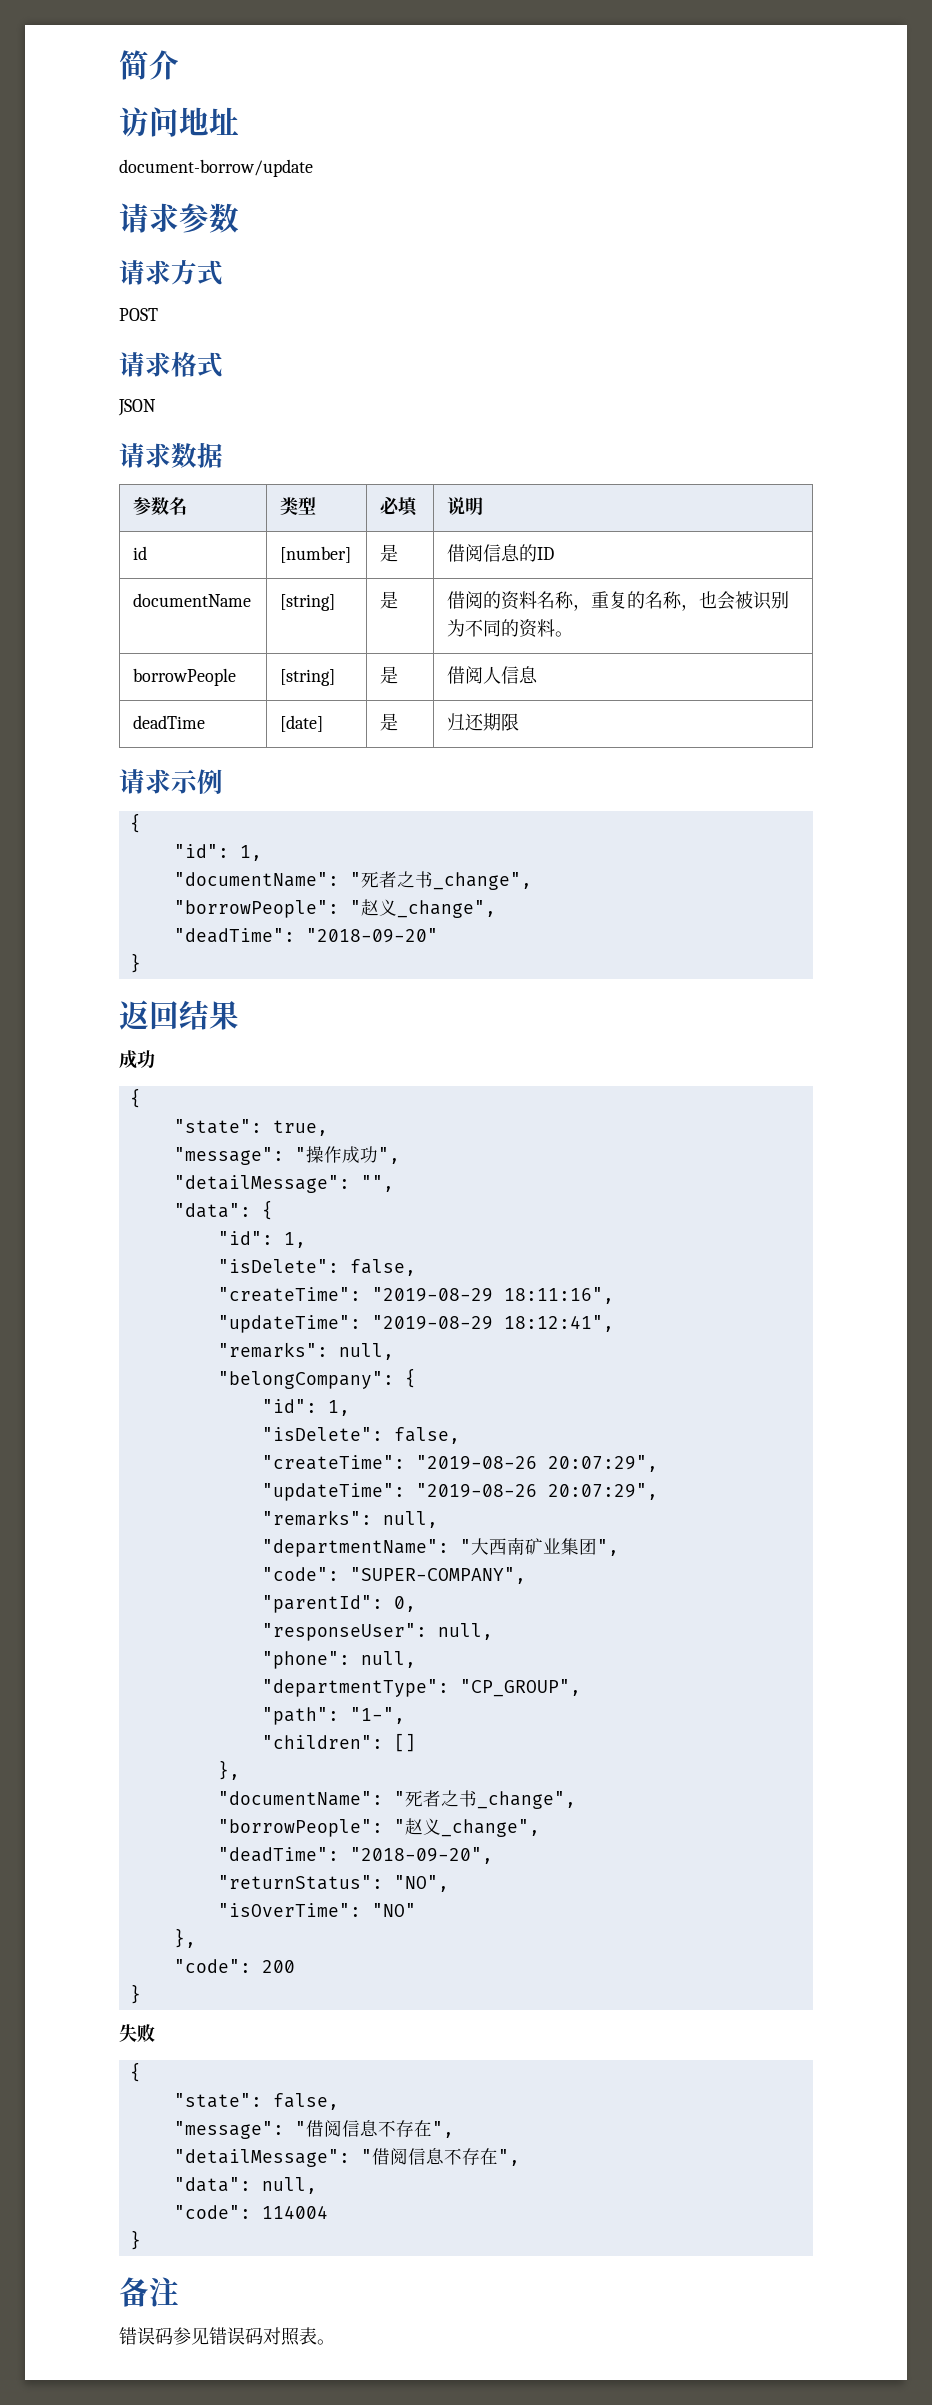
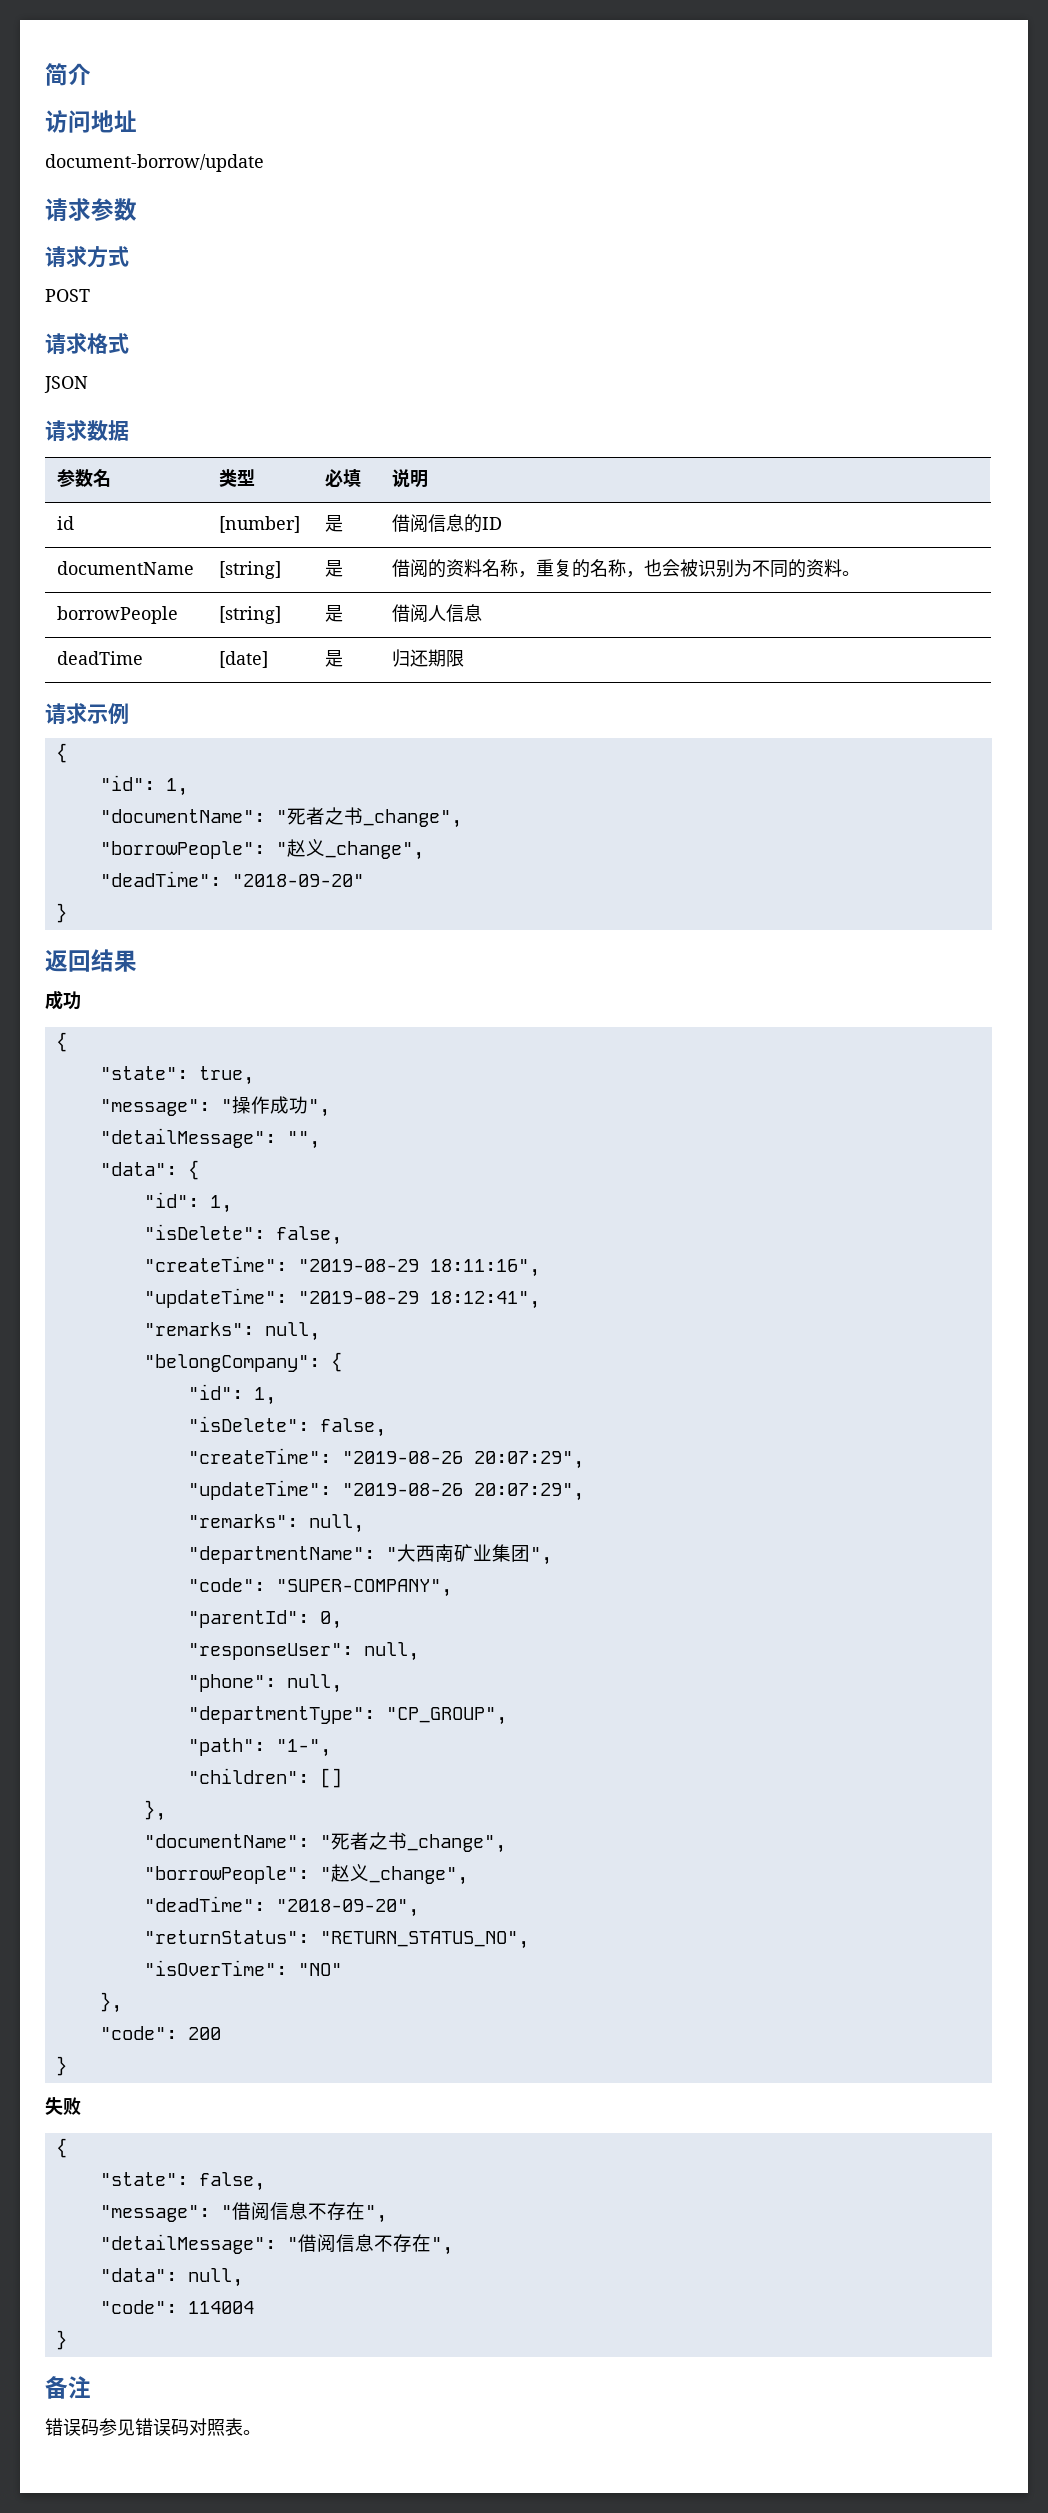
[393,1875,449,1892] "NO", -> [319,1931,529,1949] "RETURN_STATUS_NO",

